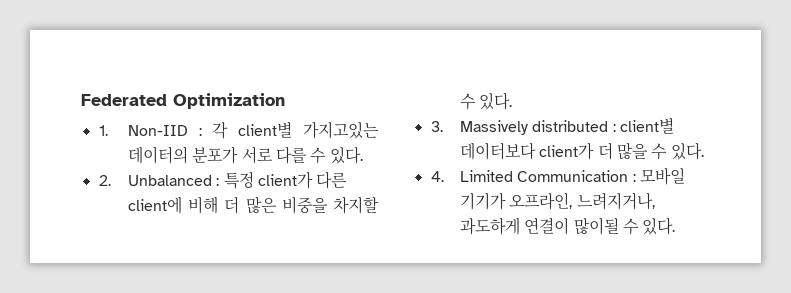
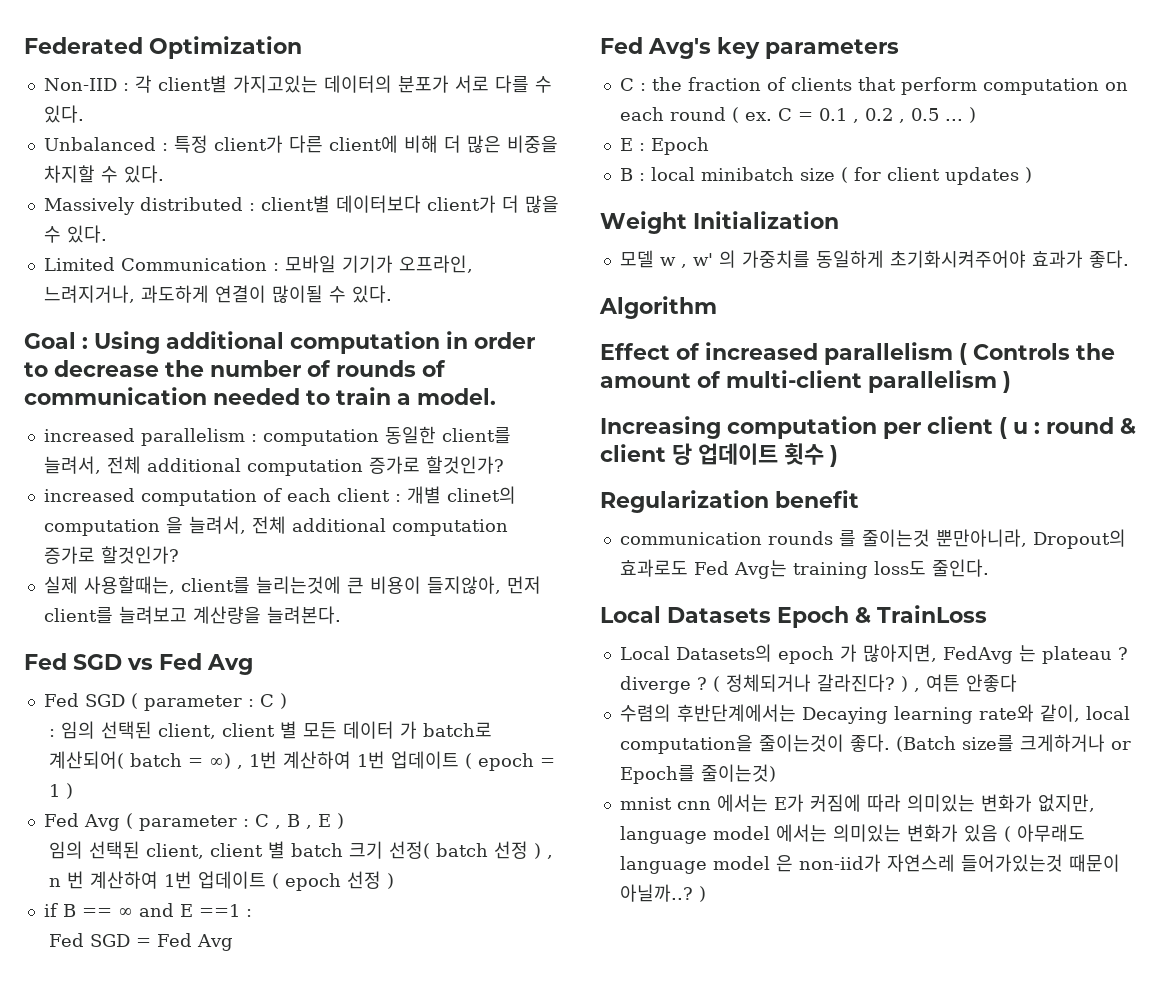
[98,125,108,136] 1. -> (302, 47) none
[98,175,111,186] 2. -> (84, 114) none
[430,121,443,132] 3. -> (164, 174) none
[430,171,444,182] 4. -> (107, 234) none
(676, 226) none -> [24,331,535,354] [24,360,446,377] [24,387,496,405] [43,426,511,446] [43,456,504,476] [43,486,516,506] [43,516,508,536] [43,546,179,564] [43,576,541,594] [43,606,341,624] [24,653,253,675] [43,693,287,711] [49,721,493,739] [49,751,556,771] [49,783,74,799] [43,813,344,831] [49,841,554,859] [49,871,395,891] [43,903,252,917] [49,933,234,951] [600,37,899,59] [619,77,1128,95] [619,107,976,123] [619,137,709,155] [619,167,1032,185] [600,211,839,234] [619,250,1129,268] [599,296,717,319] [600,342,1115,365] [600,370,1011,393] [600,416,1136,439] [600,443,838,467] [600,490,859,513] [619,529,1126,549] [619,559,989,579] [600,605,987,628] [619,644,1128,664] [619,674,1017,694] [619,704,1130,724] [619,734,1131,754] [619,764,776,784] [619,794,1095,812] [619,824,1085,844] [619,854,1120,874] [619,884,706,902] // Goal : Using additional computation in order to decrease the number of rounds of communication needed to train a model. // increased parallelism : computation 동일한 client를 늘려서, 전체 additional computation 증가로 할것인가? // increased computation of each client : 개별 clinet의 computation 을 늘려서, 전체 additional computation 증가로 할것인가? // 실제 사용할때는, client를 늘리는것에 큰 비용이 들지않아, 먼저 client를 늘려보고 계산량을 늘려본다. // Fed SGD vs Fed Avg // Fed SGD ( parameter : C ) // : 임의 선택된 client, client 별 모든 데이터 가 batch로 계산되어( batch = ∞) , 1번 계산하여 1번 업데이트 ( epoch = 1 ) // Fed Avg ( parameter : C , B , E ) // 임의 선택된 client, client 별 batch 크기 선정( batch 선정 ) , n 번 계산하여 1번 업데이트 ( epoch 선정 ) // if B == ∞ and E ==1 : // Fed SGD = Fed Avg // Fed Avg's key parameters // C : the fraction of clients that perform computation on each round ( ex. C = 0.1 , 0.2 , 0.5 ... ) // E : Epoch // B : local minibatch size ( for client updates ) // Weight Initialization // 모델 w , w' 의 가중치를 동일하게 초기화시켜주어야 효과가 좋다. // Algorithm // Effect of increased parallelism ( Controls the amount of multi-client parallelism ) // Increasing computation per client ( u : round & client 당 업데이트 횟수 ) // Regularization benefit // communication rounds 를 줄이는것 뿐만아니라, Dropout의 효과로도 Fed Avg는 training loss도 줄인다. // Local Datasets Epoch & TrainLoss // Local Datasets의 epoch 가 많아지면, FedAvg 는 plateau ? diverge ? ( 정체되거나 갈라진다? ) , 여튼 안좋다 // 수렴의 후반단계에서는 Decaying learning rate와 같이, local computation을 줄이는것이 좋다. (Batch size를 크게하거나 or Epoch를 줄이는것) // mnist cnn 에서는 E가 커짐에 따라 의미있는 변화가 없지만, language model 에서는 의미있는 변화가 있음 ( 아무래도 language model 은 non-iid가 자연스레 들어가있는것 때문이 아닐까..? )

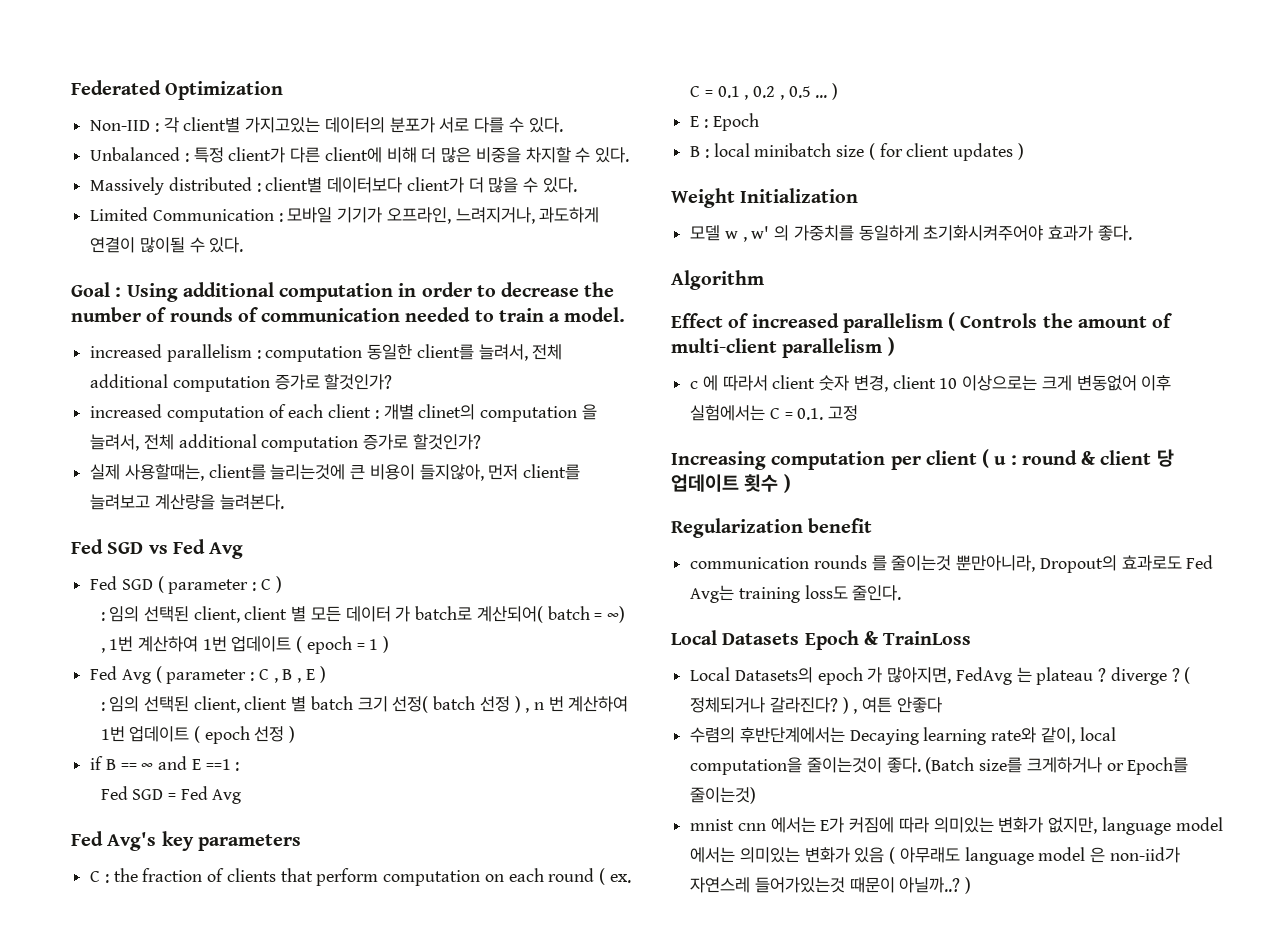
(344, 821) none -> [100,702,105,711] :
(1011, 382) none -> [690,375,1172,392] [690,405,859,421] // c 에 따라서 client 숫자 변경, client 10 이상으로는 크게 변동없어 이후 실험에서는 C = 0.1. 고정

